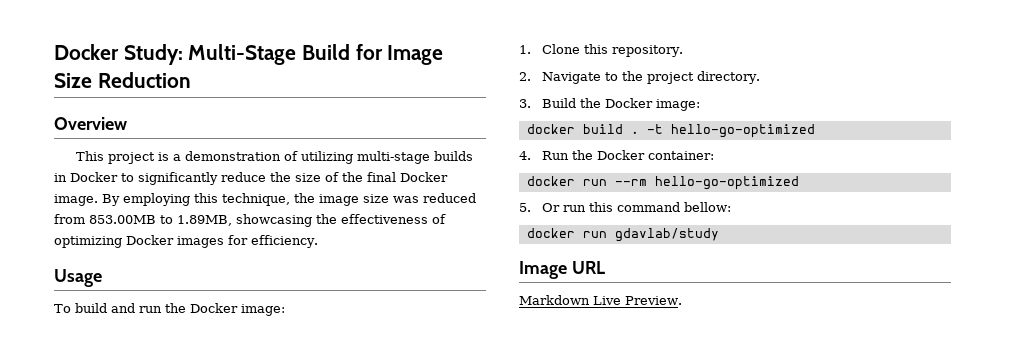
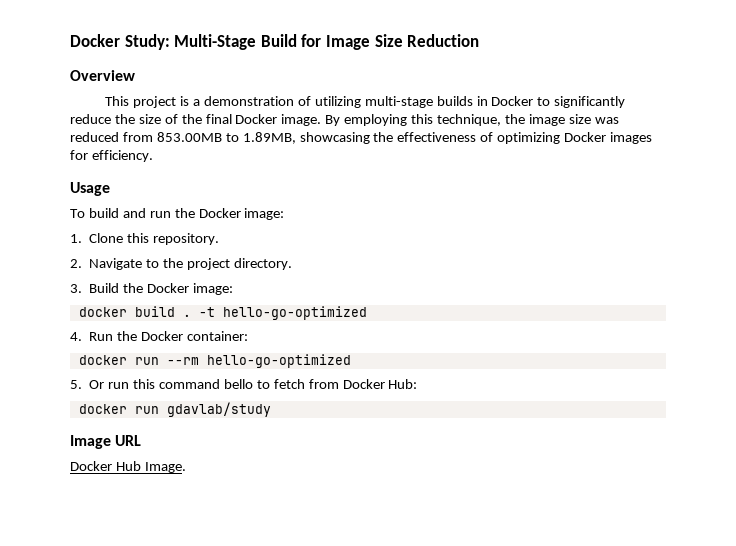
[683,202,731,212] bellow: -> [223,379,418,389] bello to fetch from Docker Hub:
[519,295,682,305] Markdown Live Preview. -> [70,461,186,473] Docker Hub Image.

